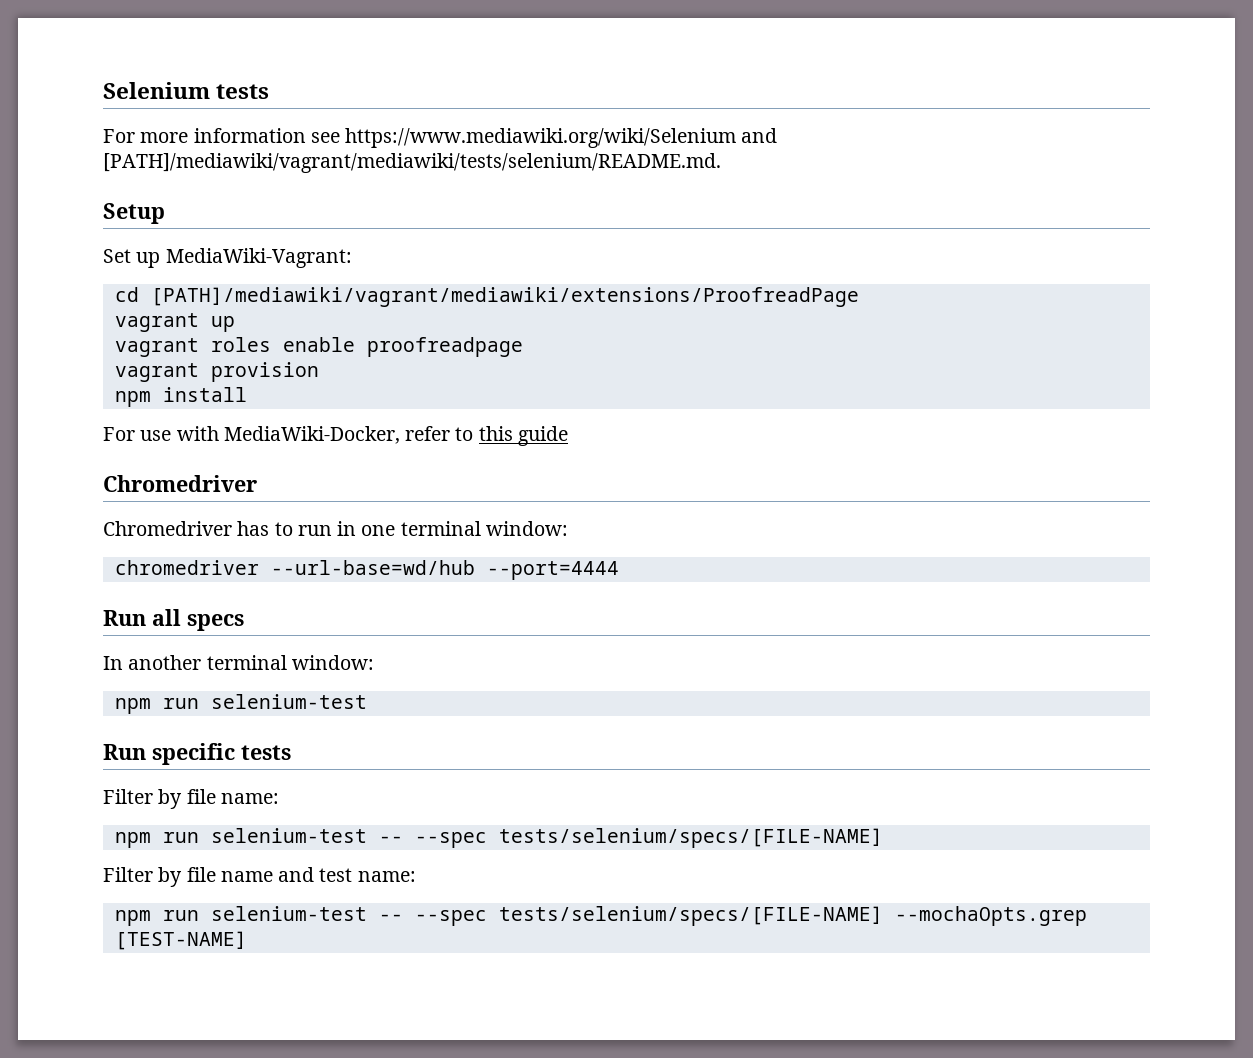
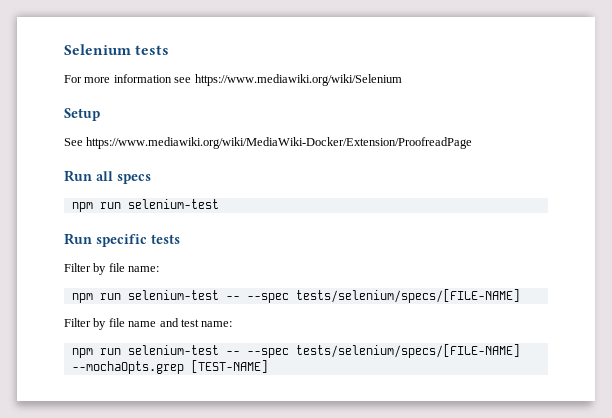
[741,128,778,143] [103,153,721,173] and [PATH]/mediawiki/vagrant/mediawiki/tests/selenium/README.md. -> (402, 80) none
[103,248,352,268] [114,287,859,307] [114,313,235,332] [114,337,523,357] [114,362,319,382] [114,387,247,407] [103,426,568,446] [103,475,257,492] [103,521,568,536] [114,560,619,580] Set up MediaWiki-Vagrant: // cd [PATH]/mediawiki/vagrant/mediawiki/extensions/ProofreadPage // vagrant up // vagrant roles enable proofreadpage // vagrant provision // npm install // For use with MediaWiki-Docker, refer to this guide // Chromedriver // Chromedriver has to run in one terminal window: // chromedriver --url-base=wd/hub --port=4444 -> [64,137,473,149] See https://www.mediawiki.org/wiki/MediaWiki-Docker/Extension/ProofreadPage
[103,655,374,670] // In another terminal window: -> (151, 179) none

